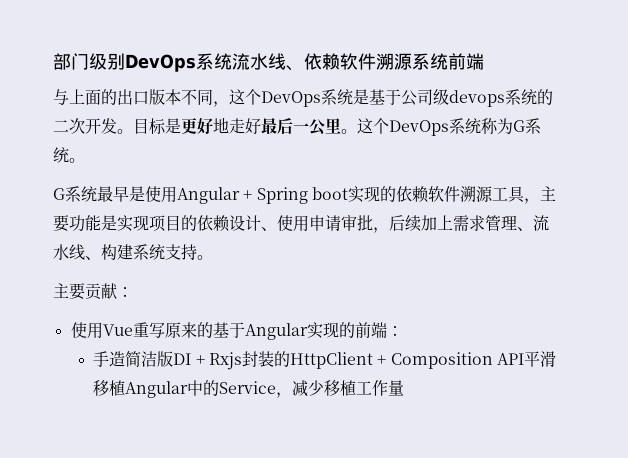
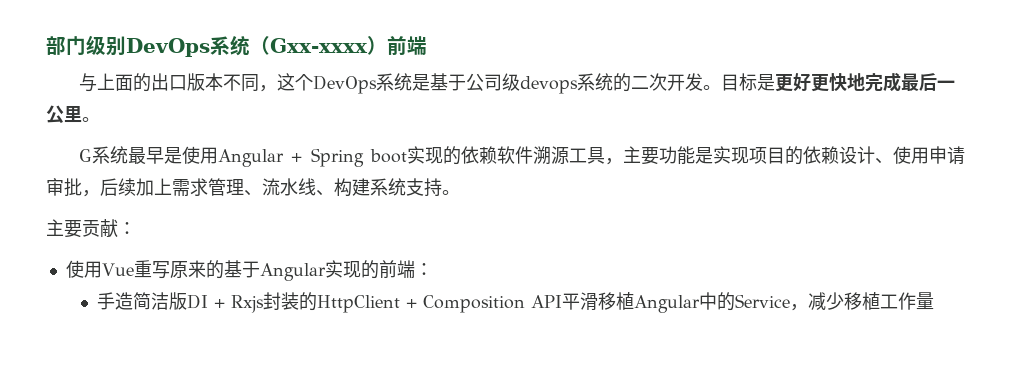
[232,53,448,71] 流水线、依赖软件溯源系统 -> [250,36,387,55] （Gxx-xxxx）
[213,117,261,134] 地走好 -> [811,72,902,92] 更快地完成
[357,118,541,136] [53,147,85,163] 这个DevOps系统称为G系统。 -> (100, 119) none

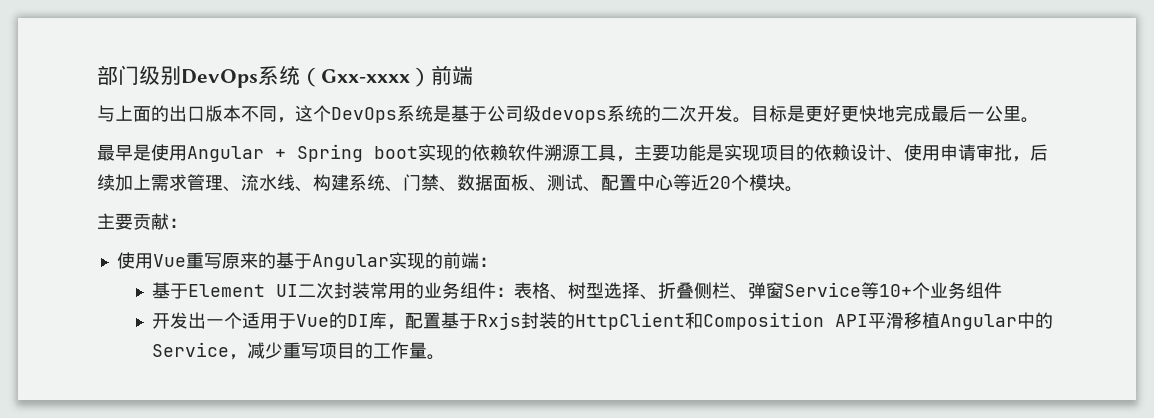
[79,146,129,164] G系统 -> (1039, 120) none
[406,178,442,197] 支持 -> [385,174,785,192] 、门禁、数据面板、测试、配置中心等近20个模块
[97,292,226,310] 手造简洁版DI + -> [152,282,1003,300] [152,312,478,330] 基于Element UI二次封装常用的业务组件：表格、树型选择、折叠侧栏、弹窗Service等10+个业务组件 // 开发出一个适用于Vue的DI库，配置基于
[406,299,418,308] + -> [685,312,704,329] 和
[844,291,935,310] 移植工作量 -> [283,342,446,360] 重写项目的工作量。

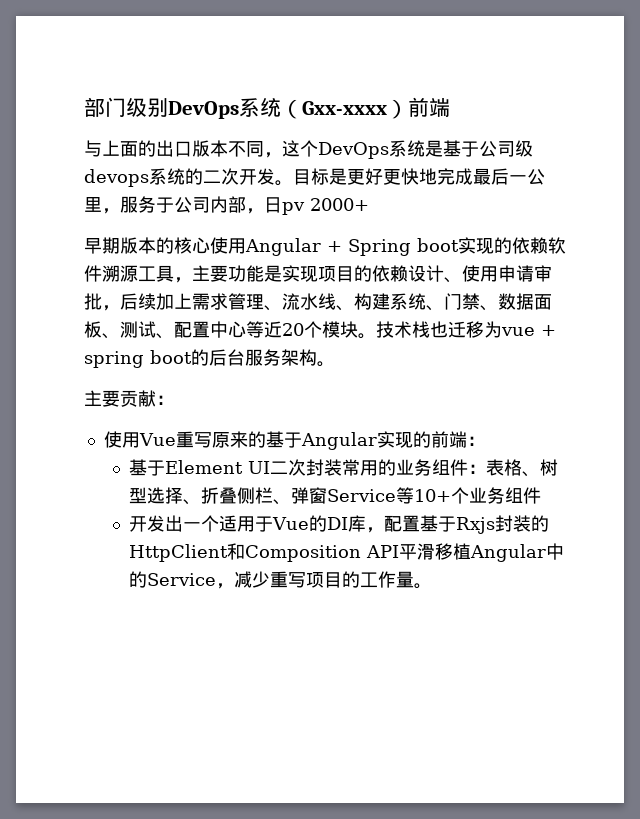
[1021,117,1039,123] [97,144,151,161] 。 // 最早是 -> [102,196,369,215] [84,237,210,254] ，服务于公司内部，日pv 2000+ // 早期版本的核心
(803, 189) none -> [376,321,556,338] [84,349,335,368] 技术栈也迁移为vue + spring boot的后台服务架构。

